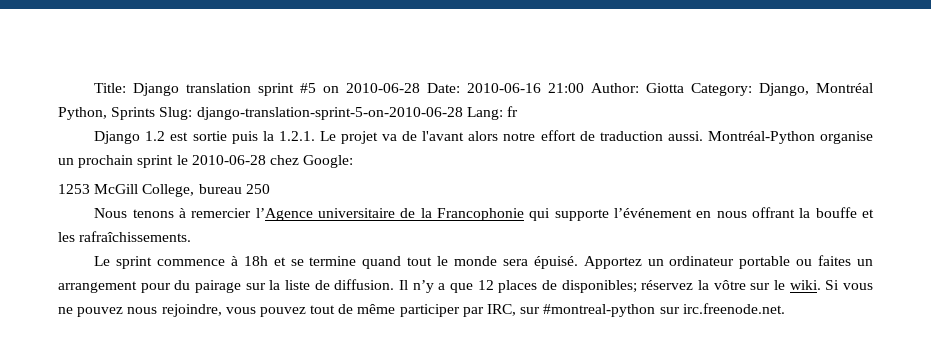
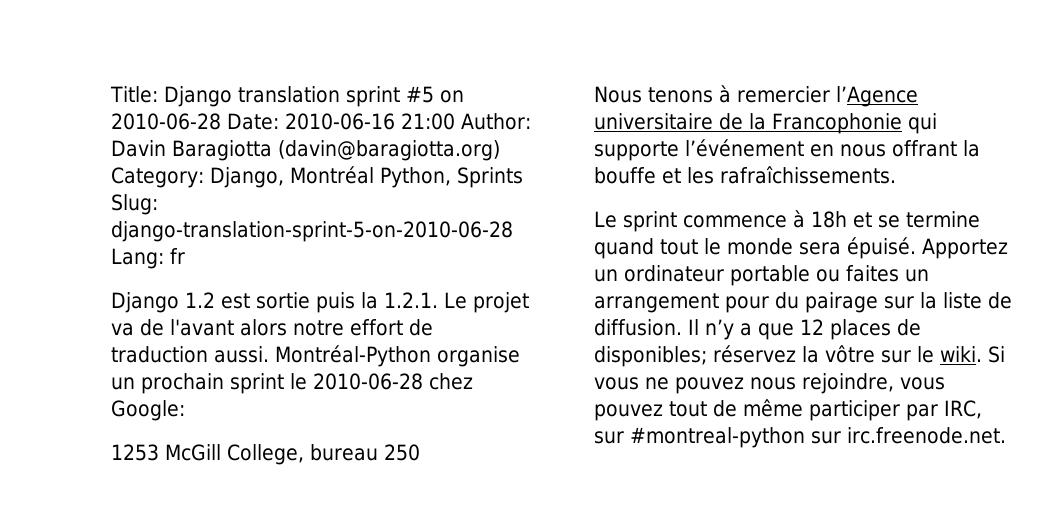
[646,83,685,93] Giotta -> [111,140,500,161] Davin Baragiotta (davin@baragiotta.org)

